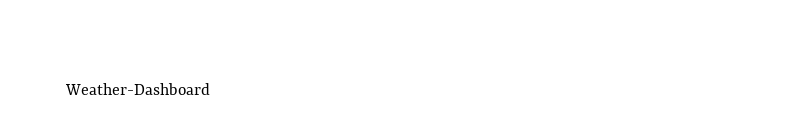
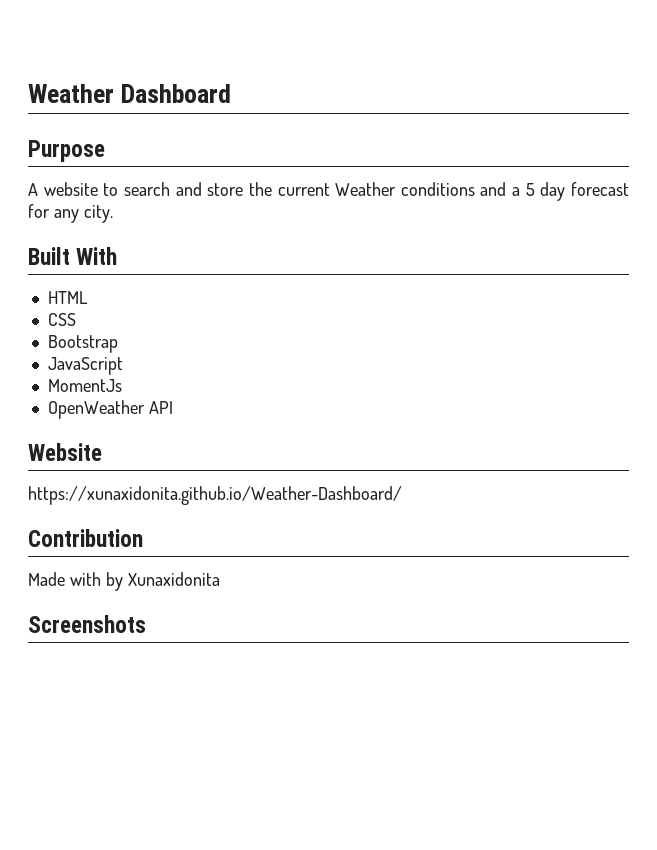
[65,83,210,95] Weather-Dashboard -> [28,84,232,103] [28,140,105,162] [28,182,630,201] [28,204,113,223] [28,247,118,265] [47,291,88,304] [47,313,76,326] [47,335,118,353] [47,357,123,375] [47,379,122,392] [47,400,173,419] [28,443,102,461] [28,486,402,505] [28,529,143,547] [28,572,220,591] [28,615,146,633] Weather Dashboard // Purpose // A website to search and store the current Weather conditions and a 5 day forecast for any city. // Built With // HTML // CSS // Bootstrap // JavaScript // MomentJs // OpenWeather API // Website // https://xunaxidonita.github.io/Weather-Dashboard/ // Contribution // Made with by Xunaxidonita // Screenshots

